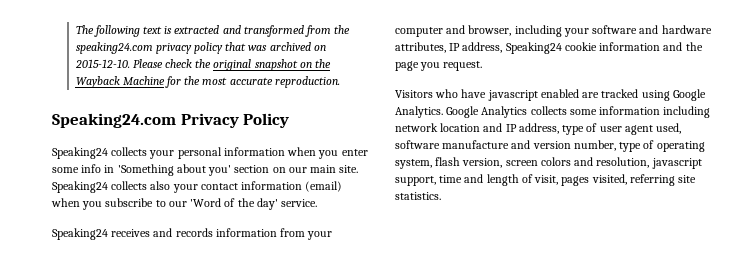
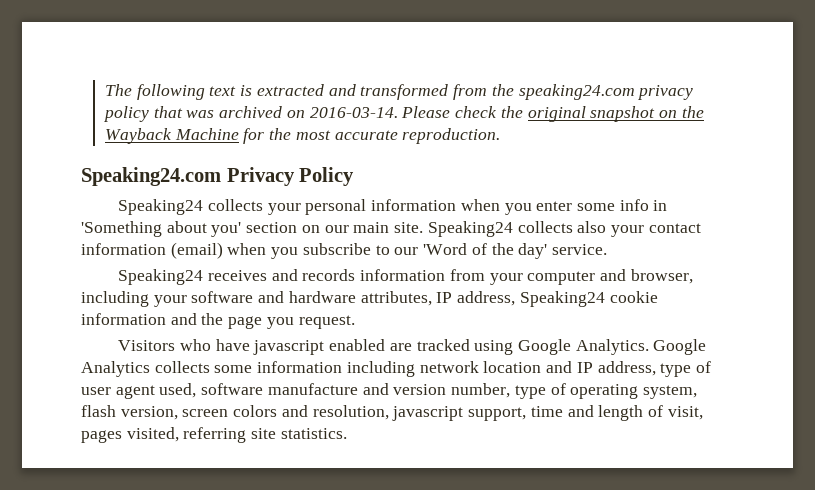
[74,59,130,68] 2015-12-10. -> [309,107,398,118] 2016-03-14.

